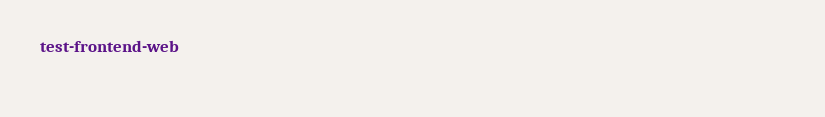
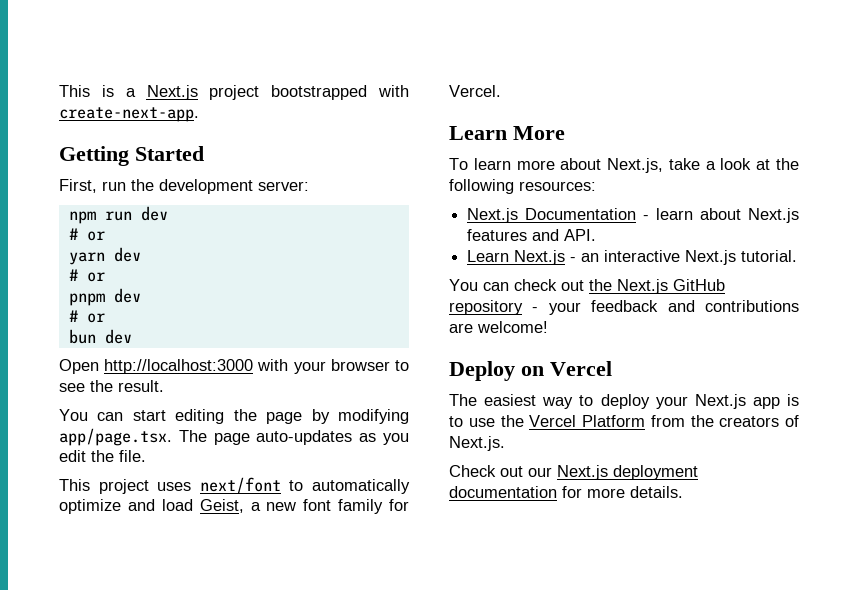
[40,40,179,52] test-frontend-web -> [59,85,409,100] [59,107,199,122] [59,146,204,166] [59,179,309,194] [68,206,168,224] [68,228,105,241] [68,247,141,265] [68,269,105,282] [68,288,141,306] [68,310,105,323] [68,329,132,344] [59,359,409,374] [59,380,164,392] [59,409,409,424] [59,428,410,446] [59,450,146,462] [59,477,410,494] [59,499,409,514] [449,85,501,97] [449,126,565,140] [449,158,799,173] [449,179,596,194] [467,208,799,223] [467,229,597,241] [467,250,798,265] [449,279,725,294] [449,300,799,315] [449,321,548,333] [449,361,612,381] [449,394,799,409] [449,415,799,427] [449,436,505,451] [449,465,698,480] [449,486,683,498] This is a Next.js project bootstrapped with create-next-app. // Getting Started // First, run the development server: // npm run dev // # or // yarn dev // # or // pnpm dev // # or // bun dev // Open http://localhost:3000 with your browser to see the result. // You can start editing the page by modifying app/page.tsx. The page auto-updates as you edit the file. // This project uses next/font to automatically optimize and load Geist, a new font family for Vercel. // Learn More // To learn more about Next.js, take a look at the following resources: // Next.js Documentation - learn about Next.js features and API. // Learn Next.js - an interactive Next.js tutorial. // You can check out the Next.js GitHub repository - your feedback and contributions are welcome! // Deploy on Vercel // The easiest way to deploy your Next.js app is to use the Vercel Platform from the creators of Next.js. // Check out our Next.js deployment documentation for more details.

